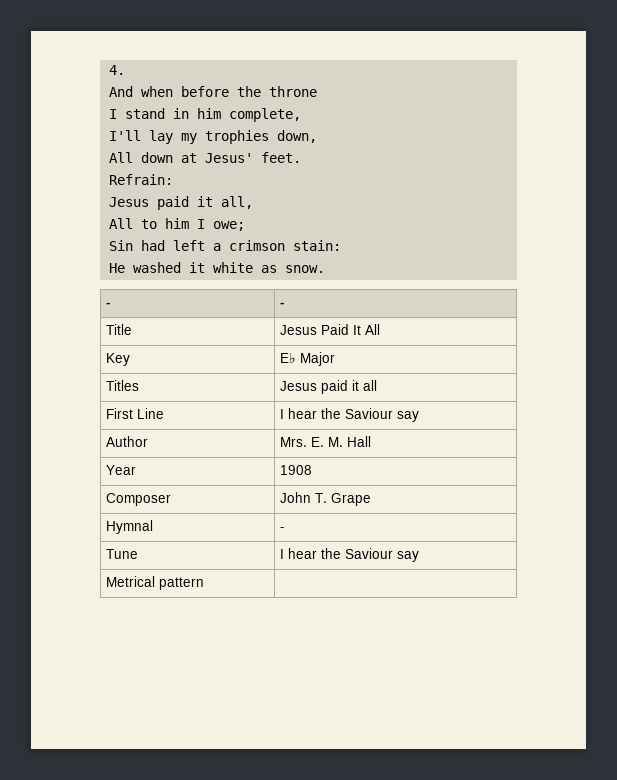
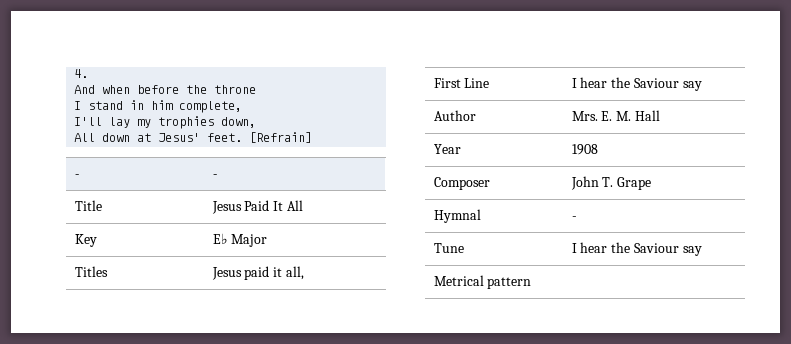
[109,174,173,185] [109,196,253,210] [109,218,245,231] [109,240,341,251] [109,262,325,273] // Refrain: // Jesus paid it all, // All to him I owe; // Sin had left a crimson stain: // He washed it white as snow. -> [249,132,313,143] [Refrain]
[363,380,378,391] all -> [285,266,304,280] all,

